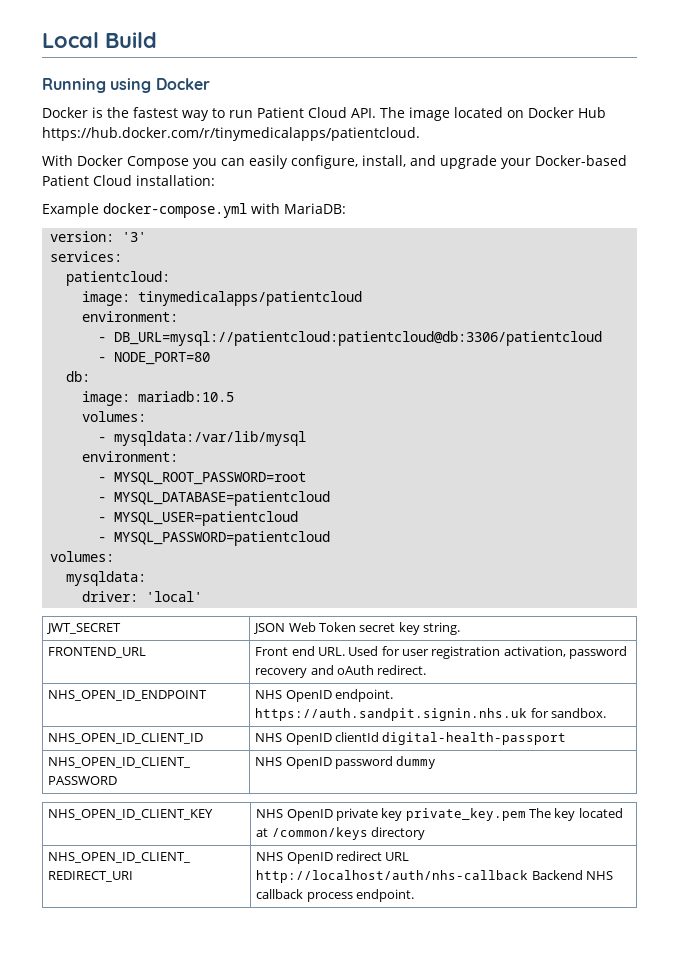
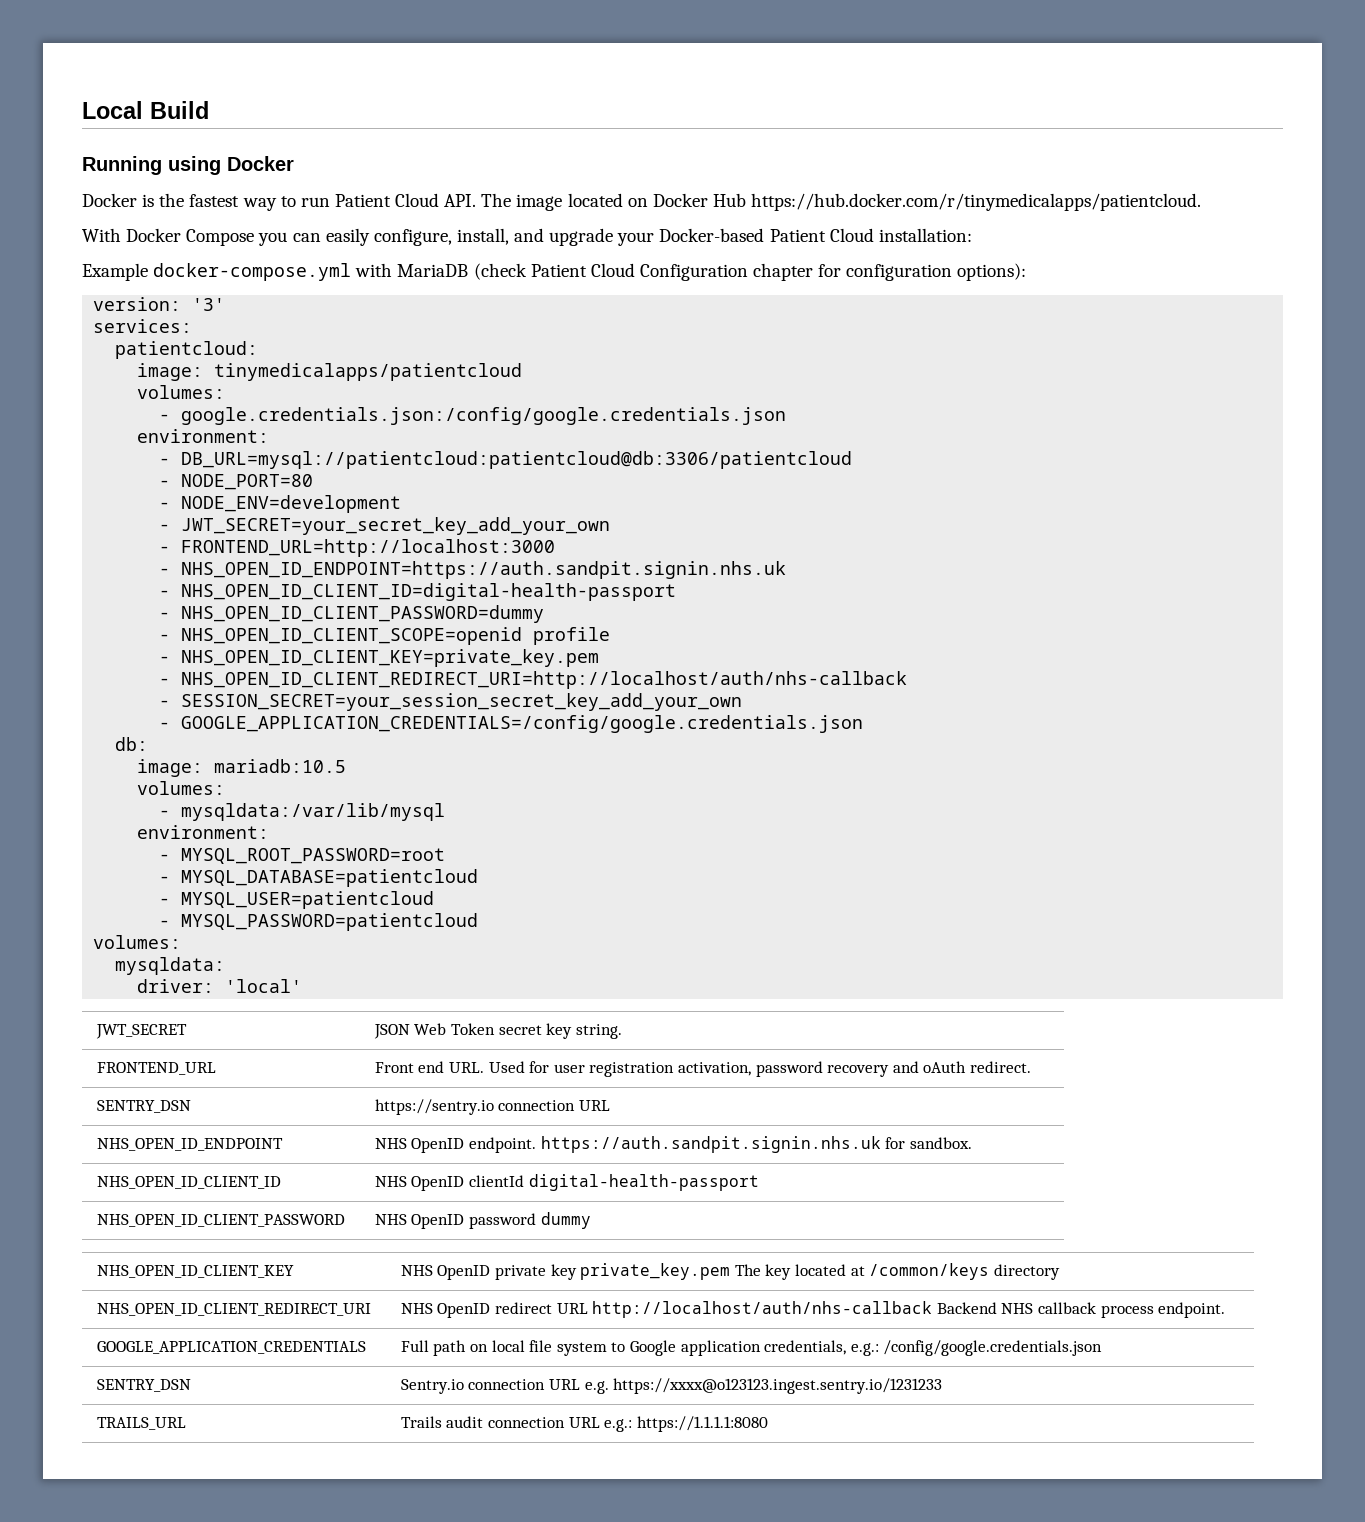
[284,203,346,214] MariaDB: -> [397,263,1027,281] MariaDB (check Patient Cloud Configuration chapter for configuration options):
(363, 298) none -> [137,385,226,399] [159,407,787,425] // volumes: // - google.credentials.json:/config/google.credentials.json
(211, 358) none -> [159,495,402,513] [159,517,611,535] [159,539,556,557] [159,561,787,579] [159,583,677,601] [159,605,545,623] [159,627,611,645] [159,649,600,667] [159,671,908,689] [159,693,743,711] [159,715,864,733] // - NODE_ENV=development // - JWT_SECRET=your_secret_key_add_your_own // - FRONTEND_URL=http://localhost:3000 // - NHS_OPEN_ID_ENDPOINT=https://auth.sandpit.signin.nhs.uk // - NHS_OPEN_ID_CLIENT_ID=digital-health-passport // - NHS_OPEN_ID_CLIENT_PASSWORD=dummy // - NHS_OPEN_ID_CLIENT_SCOPE=openid profile // - NHS_OPEN_ID_CLIENT_KEY=private_key.pem // - NHS_OPEN_ID_CLIENT_REDIRECT_URI=http://localhost/auth/nhs-callback // - SESSION_SECRET=your_session_secret_key_add_your_own // - GOOGLE_APPLICATION_CREDENTIALS=/config/google.credentials.json
(427, 670) none -> [96,1100,191,1113] [374,1099,611,1115] // SENTRY_DSN | https://sentry.io connection URL
(414, 895) none -> [96,1341,366,1354] [400,1340,1103,1356] [96,1379,191,1392] [400,1378,943,1394] [96,1417,186,1430] [400,1416,768,1432] // GOOGLE_APPLICATION_CREDENTIALS | Full path on local file system to Google application credentials, e.g.: /config/google.credentials.json // SENTRY_DSN | Sentry.io connection URL e.g. https://xxxx@o123123.ingest.sentry.io/1231233 // TRAILS_URL | Trails audit connection URL e.g.: https://1.1.1.1:8080

